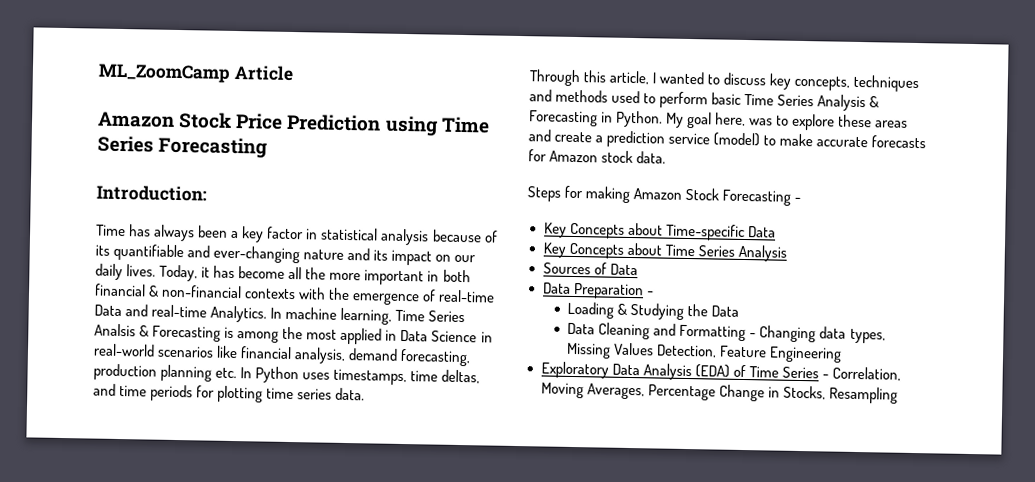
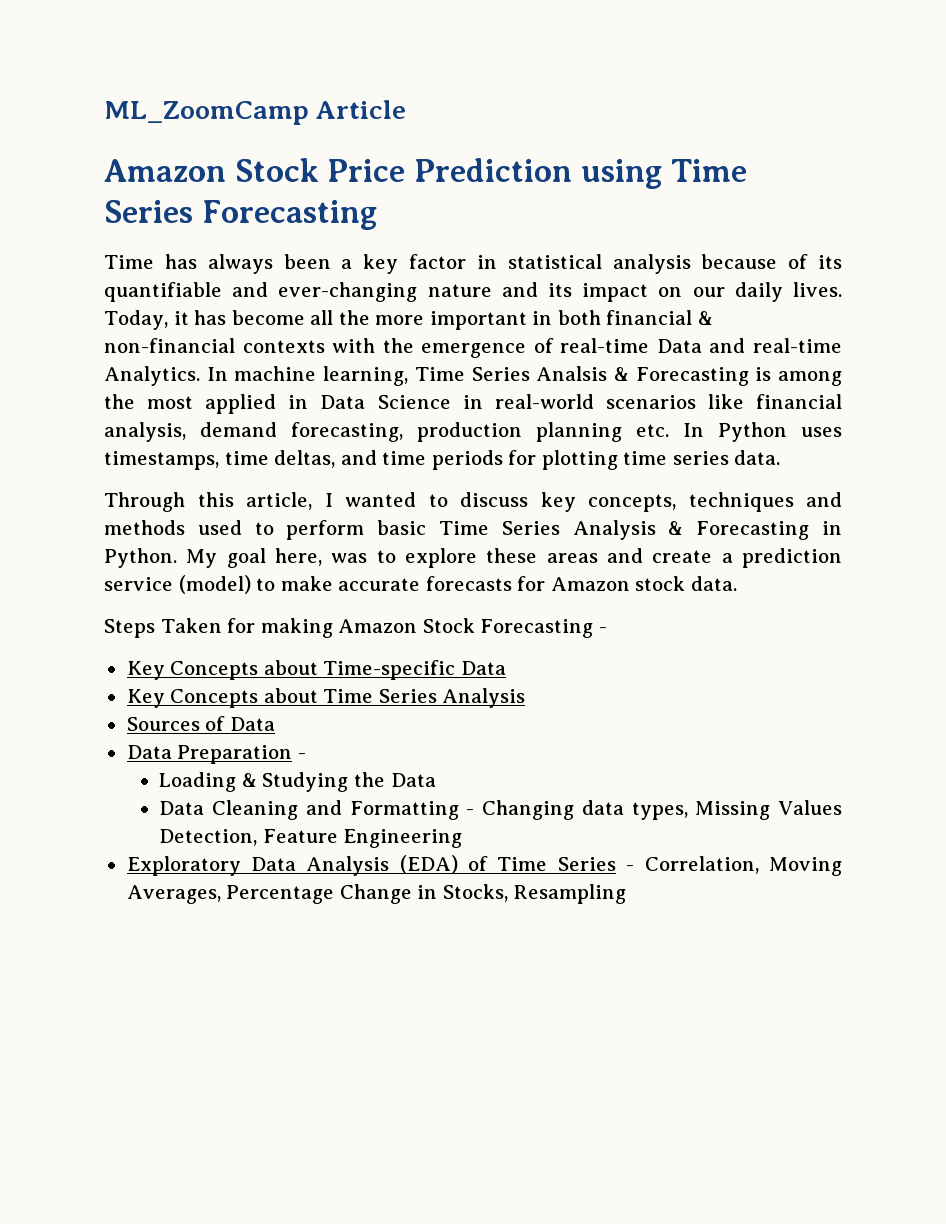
[96,184,207,202] // Introduction: -> (378, 215) none
(561, 194) none -> [160,618,222,633] Taken

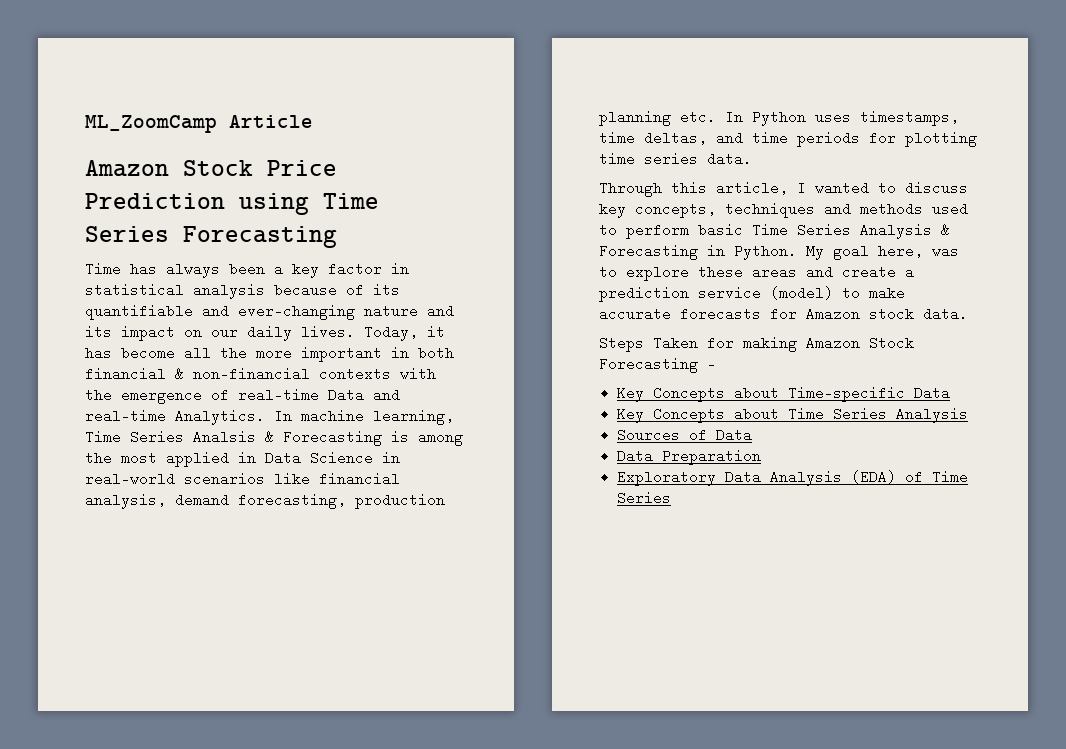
[297,753,306,759] [159,772,436,792] [159,800,843,820] [159,829,463,848] - // Loading & Studying the Data // Data Cleaning and Formatting - Changing data types, Missing Values Detection, Feature Engineering -> (762, 457) none
[626,856,842,876] [126,884,627,904] - Correlation, Moving Averages, Percentage Change in Stocks, Resampling -> (672, 498) none

